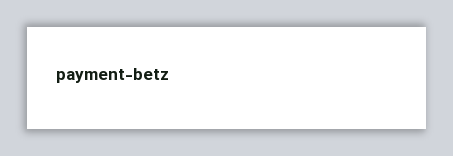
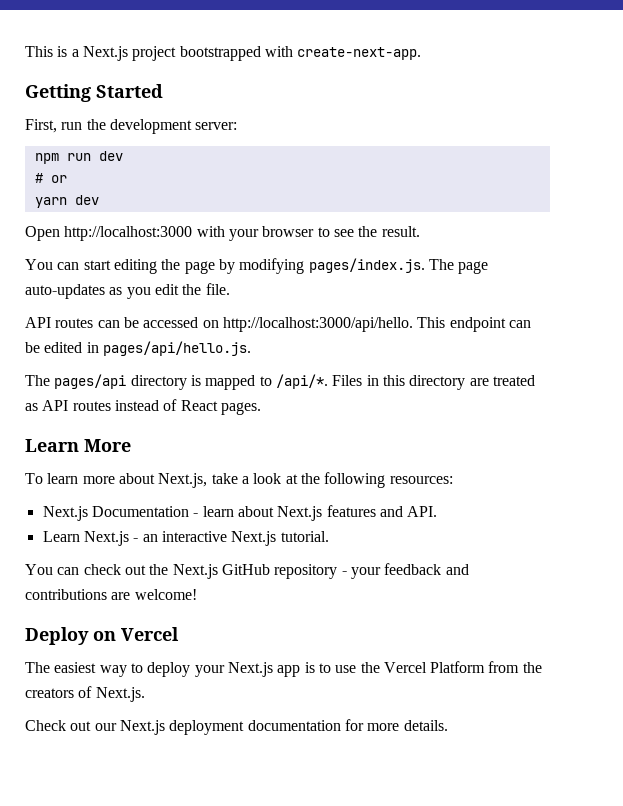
[56,68,169,83] payment-betz -> [25,46,422,61] [25,84,163,102] [25,119,238,134] [34,151,123,164] [34,173,67,183] [34,195,99,208] [25,226,420,241] [25,258,489,274] [25,283,230,299] [25,317,531,332] [25,341,251,356] [25,374,535,390] [25,399,261,415] [25,439,131,452] [25,472,453,488] [42,505,438,521] [42,531,329,546] [25,563,469,579] [25,589,197,600] [25,627,179,645] [25,661,542,677] [25,686,145,702] [25,719,448,735] This is a Next.js project bootstrapped with create-next-app. // Getting Started // First, run the development server: // npm run dev // # or // yarn dev // Open http://localhost:3000 with your browser to see the result. // You can start editing the page by modifying pages/index.js. The page auto-updates as you edit the file. // API routes can be accessed on http://localhost:3000/api/hello. This endpoint can be edited in pages/api/hello.js. // The pages/api directory is mapped to /api/*. Files in this directory are treated as API routes instead of React pages. // Learn More // To learn more about Next.js, take a look at the following resources: // Next.js Documentation - learn about Next.js features and API. // Learn Next.js - an interactive Next.js tutorial. // You can check out the Next.js GitHub repository - your feedback and contributions are welcome! // Deploy on Vercel // The easiest way to deploy your Next.js app is to use the Vercel Platform from the creators of Next.js. // Check out our Next.js deployment documentation for more details.

